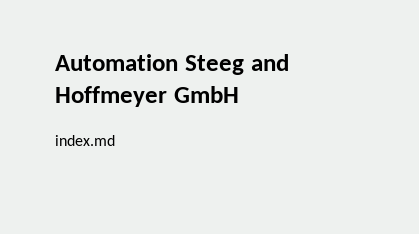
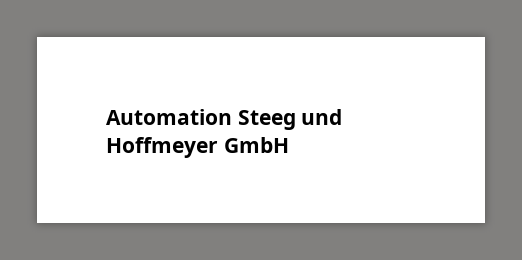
[250,54,289,71] and -> [301,109,343,125] und
[55,135,115,146] // index.md -> (289, 145) none

